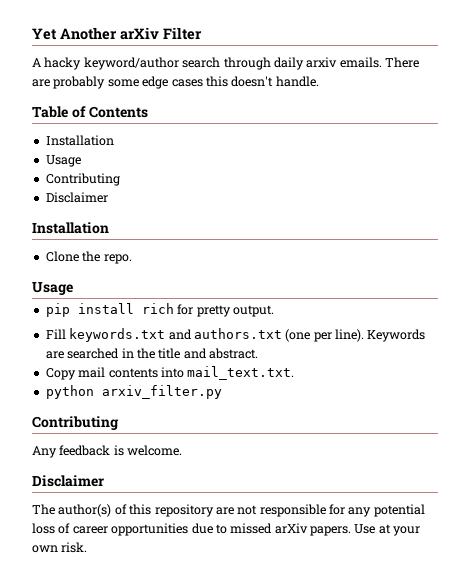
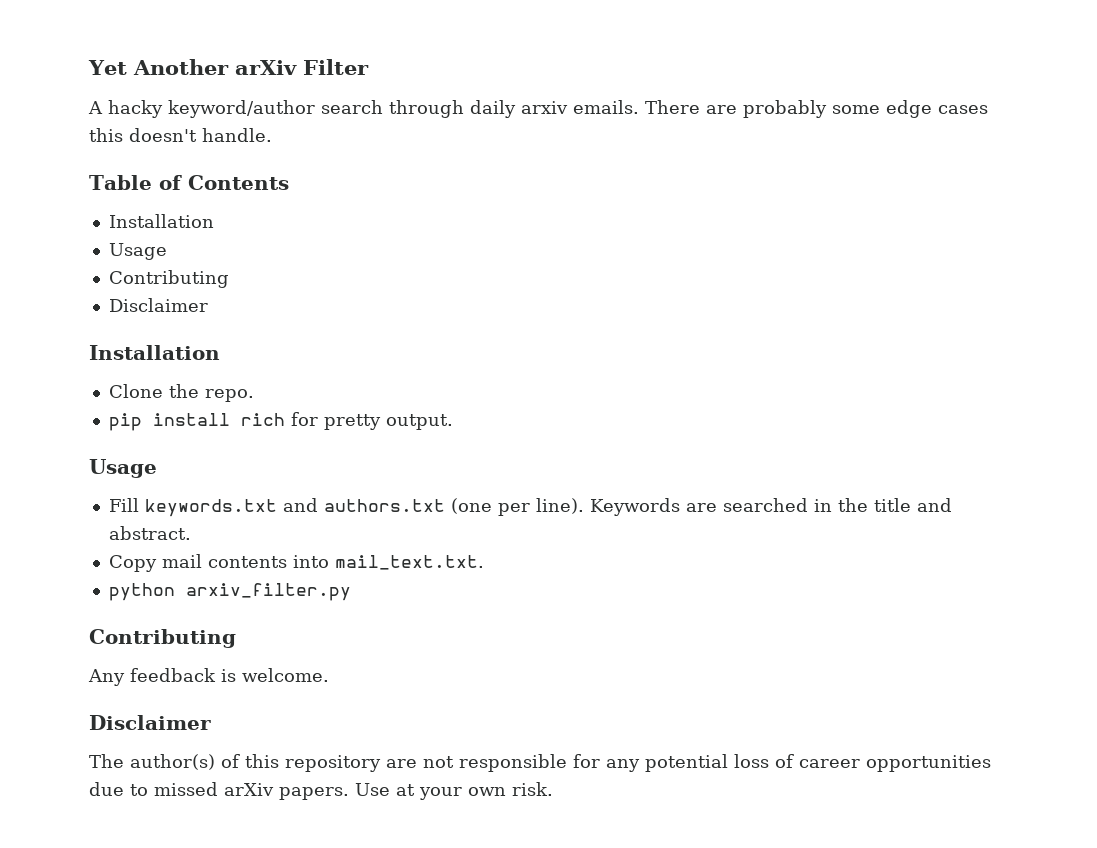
[32,282,73,295] // Usage -> (254, 395) none
(274, 311) none -> [89,459,157,478] // Usage

